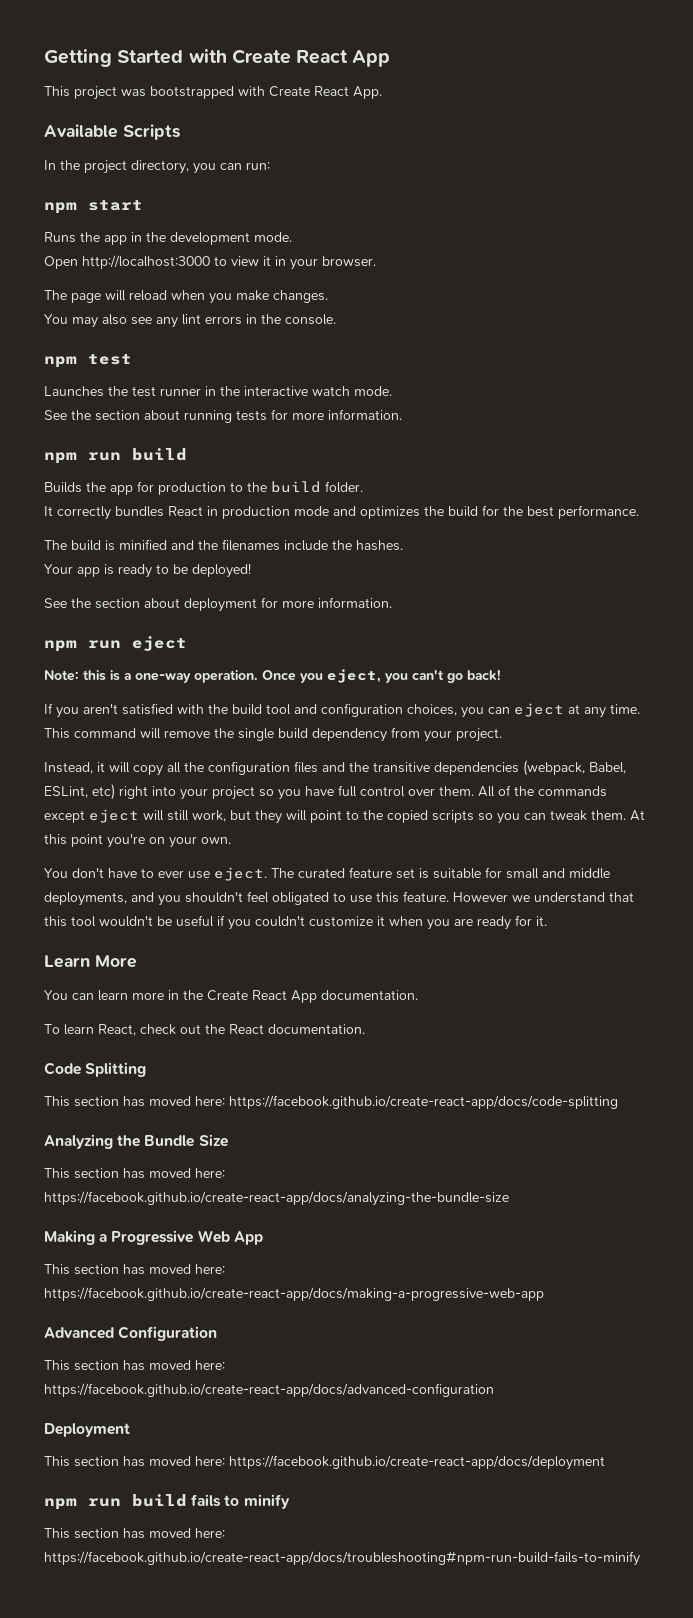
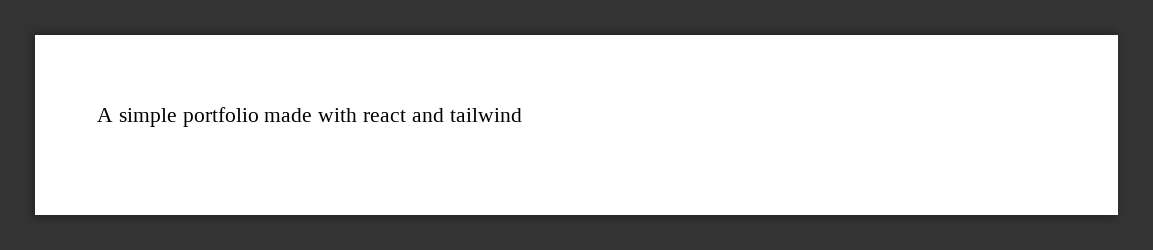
[44,49,391,67] [44,86,382,100] [44,124,180,140] [44,160,270,174] [44,200,143,214] [44,232,292,245] [44,255,376,270] [44,290,328,304] [44,314,336,328] [44,354,132,368] [44,386,392,397] [44,409,402,423] [44,448,187,464] [44,481,363,495] [44,505,639,520] [44,539,403,551] [44,563,251,578] [44,597,392,612] [44,636,187,652] [44,669,501,683] [44,703,640,718] [44,727,502,742] [44,760,626,776] [44,784,607,800] [44,809,645,824] [44,834,231,848] [44,867,610,881] [44,891,634,906] [44,915,547,930] [44,955,137,968] [44,990,418,1003] [44,1024,365,1036] [44,1062,147,1077] [44,1095,618,1109] [44,1134,228,1149] [44,1168,225,1179] [44,1191,509,1206] [44,1230,263,1245] [44,1264,225,1275] [44,1287,544,1301] [44,1326,218,1341] [44,1360,225,1371] [44,1383,494,1397] [44,1423,130,1437] [44,1455,605,1470] [44,1494,290,1510] [44,1528,225,1539] [44,1551,640,1566] Getting Started with Create React App // This project was bootstrapped with Create React App. // Available Scripts // In the project directory, you can run: // npm start // Runs the app in the development mode. // Open http://localhost:3000 to view it in your browser. // The page will reload when you make changes. // You may also see any lint errors in the console. // npm test // Launches the test runner in the interactive watch mode. // See the section about running tests for more information. // npm run build // Builds the app for production to the build folder. // It correctly bundles React in production mode and optimizes the build for the best performance. // The build is minified and the filenames include the hashes. // Your app is ready to be deployed! // See the section about deployment for more information. // npm run eject // Note: this is a one-way operation. Once you eject, you can't go back! // If you aren't satisfied with the build tool and configuration choices, you can eject at any time. This command will remove the single build dependency from your project. // Instead, it will copy all the configuration files and the transitive dependencies (webpack, Babel, ESLint, etc) right into your project so you have full control over them. All of the commands except eject will still work, but they will point to the copied scripts so you can tweak them. At this point you're on your own. // You don't have to ever use eject. The curated feature set is suitable for small and middle deployments, and you shouldn't feel obligated to use this feature. However we understand that this tool wouldn't be useful if you couldn't customize it when you are ready for it. // Learn More // You can learn more in the Create React App documentation. // To learn React, check out the React documentation. // Code Splitting // This section has moved here: https://facebook.github.io/create-react-app/docs/code-splitting // Analyzing the Bundle Size // This section has moved here: https://facebook.github.io/create-react-app/docs/analyzing-the-bundle-size // Making a Progressive Web App // This section has moved here: https://facebook.github.io/create-react-app/docs/making-a-progressive-web-app // Advanced Configuration // This section has moved here: https://facebook.github.io/create-react-app/docs/advanced-configuration // Deployment // This section has moved here: https://facebook.github.io/create-react-app/docs/deployment // npm run build fails to minify // This section has moved here: https://facebook.github.io/create-react-app/docs/troubleshooting#npm-run-build-fails-to-minify -> [97,107,522,127] A simple portfolio made with react and tailwind

